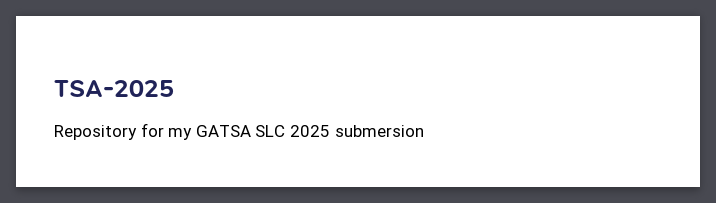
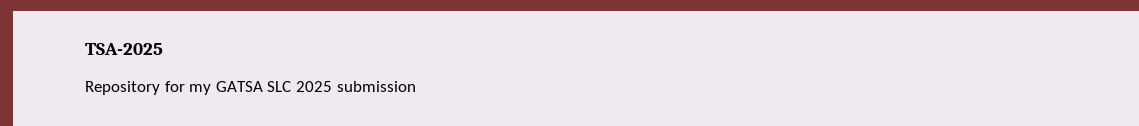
[334,125,424,137] submersion -> [336,81,416,92] submission

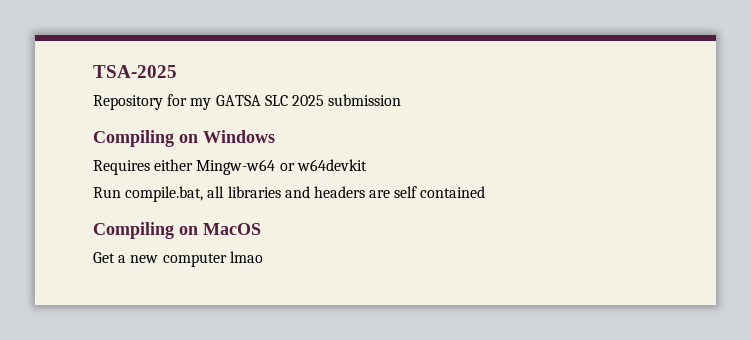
(416, 86) none -> [93,130,275,147] [93,159,367,175] [93,186,486,202] [93,222,261,239] [93,251,263,267] // Compiling on Windows // Requires either Mingw-w64 or w64devkit // Run compile.bat, all libraries and headers are self contained // Compiling on MacOS // Get a new computer lmao

